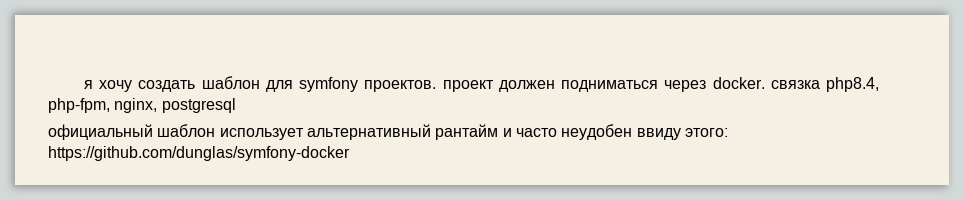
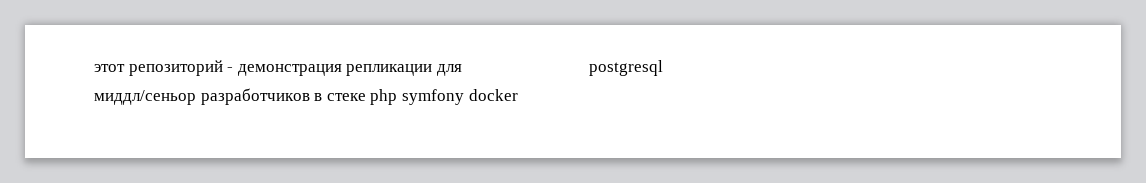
[83,76,880,92] [48,98,236,113] [48,124,728,140] [48,146,350,161] я хочу создать шаблон для symfony проектов. проект должен подниматься через docker. связка php8.4, php-fpm, nginx, postgresql // официальный шаблон использует альтернативный рантайм и часто неудобен ввиду этого: https://github.com/dunglas/symfony-docker -> [94,60,462,76] [94,88,518,105] [589,60,663,76] этот репозиторий - демонстрация репликации для миддл/сеньор разработчиков в стеке php symfony docker postgresql

